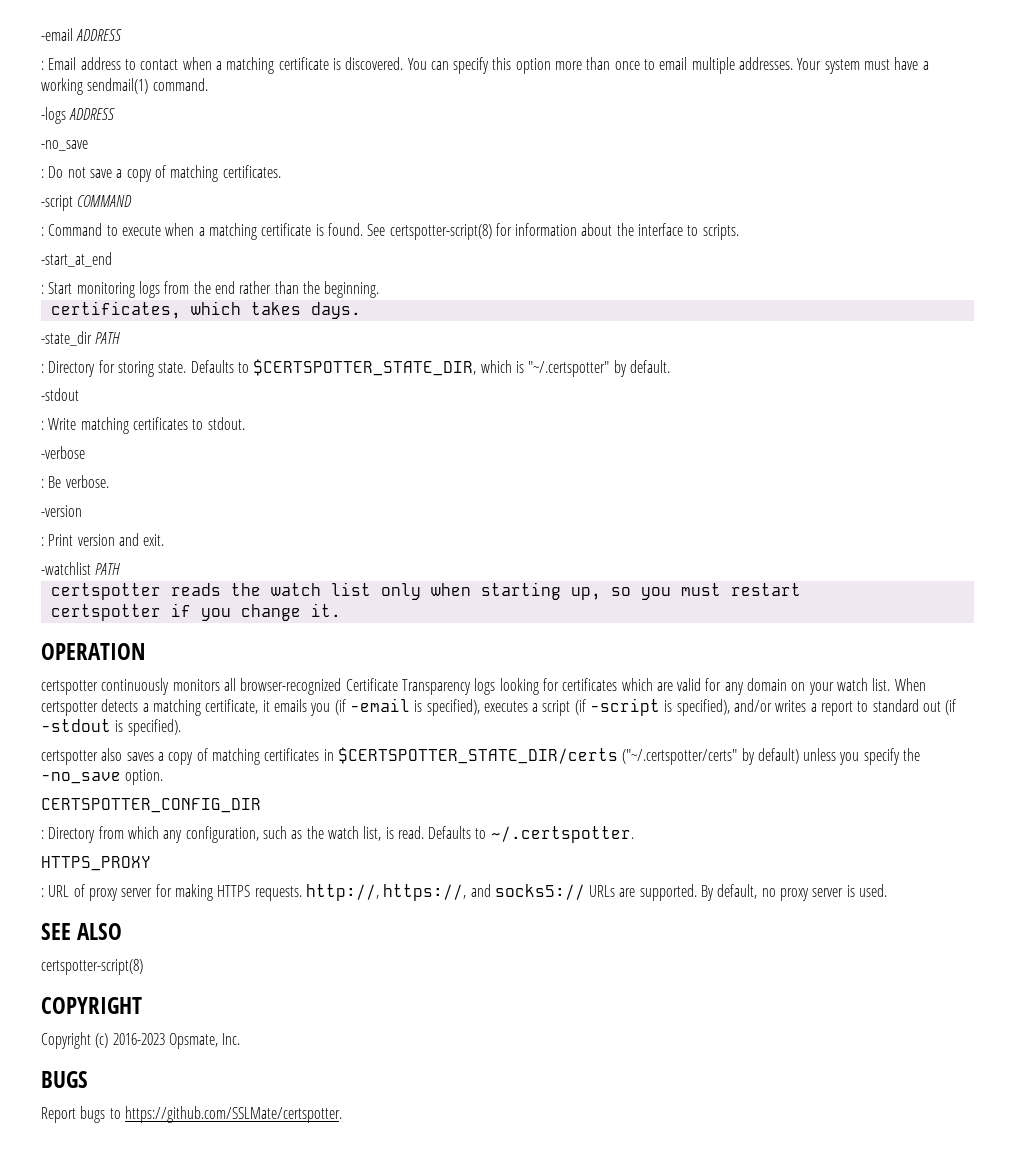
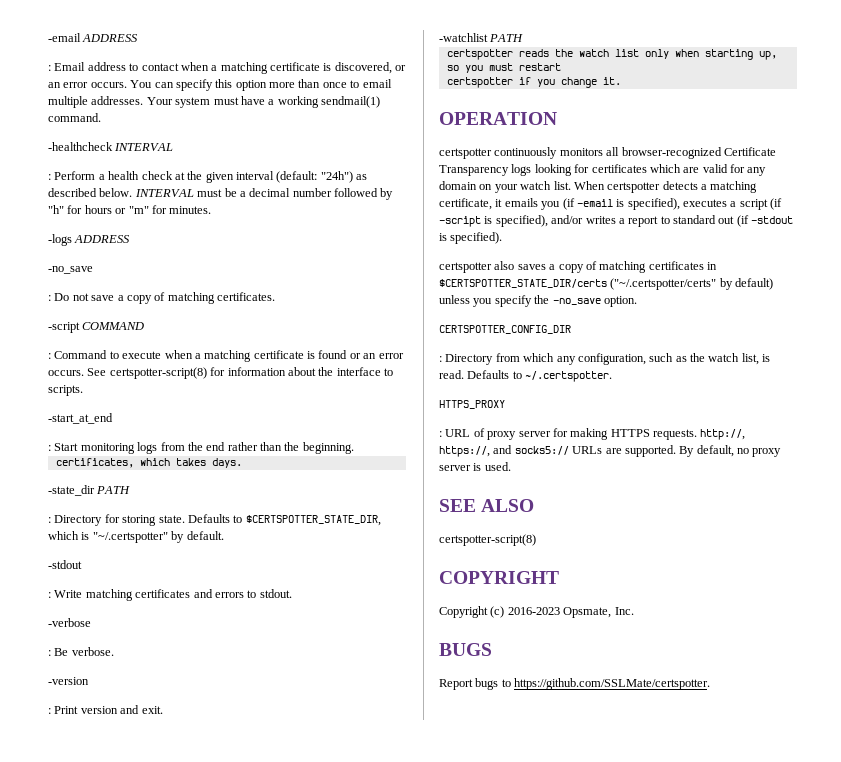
[345,57,404,70] discovered. -> [334,62,407,74] [48,82,127,88] discovered, or an error occurs.
(208, 84) none -> [48,142,174,151] [48,171,368,183] [48,188,394,200] [48,205,212,214] // -healthcheck INTERVAL // : Perform a health check at the given interval (default: "24h") as described below. INTERVAL must be a decimal number followed by "h" for hours or "m" for minutes.
[327,223,363,236] found. -> [318,350,404,359] [48,370,84,376] found or an error occurs.
(188, 423) none -> [193,589,244,598] and errors

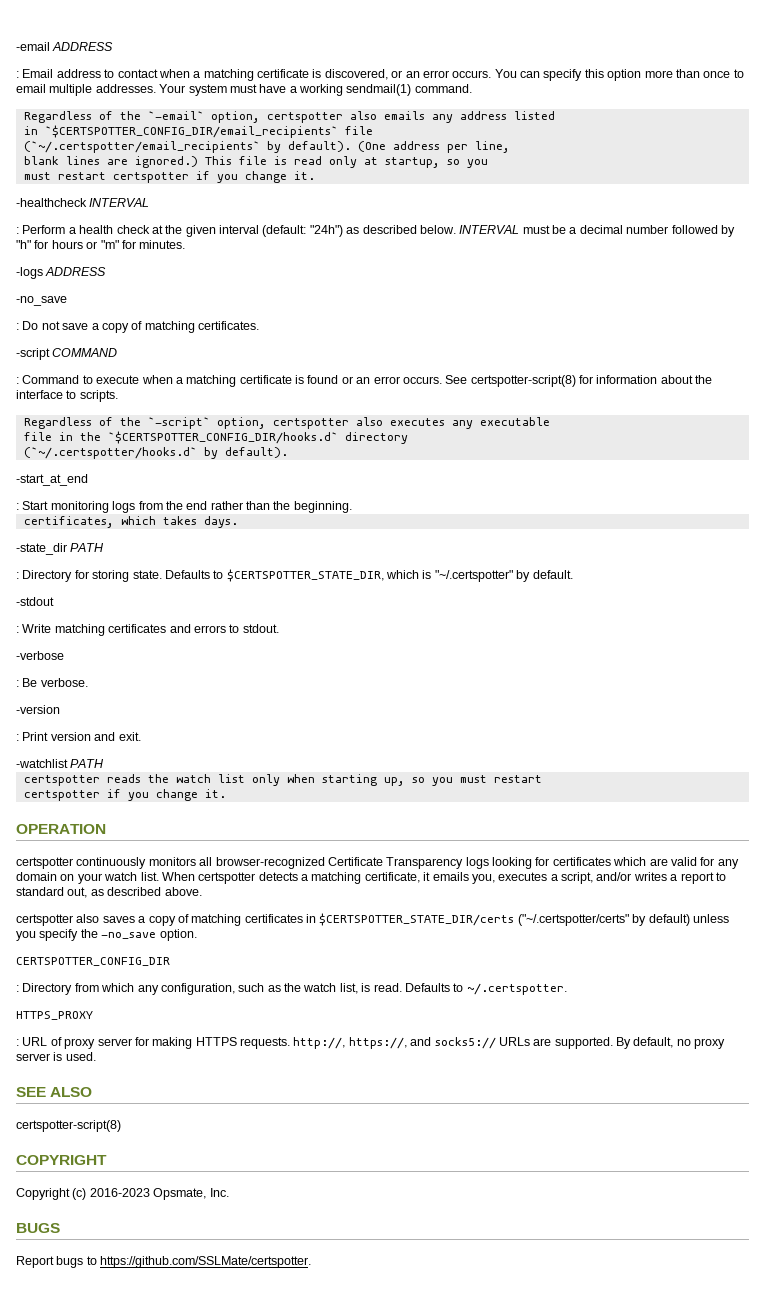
(101, 117) none -> [23,111,555,123] [23,125,373,138] [23,141,510,153] [23,156,488,168] [23,171,315,183] // Regardless of the `-email` option, certspotter also emails any address listed // in `$CERTSPOTTER_CONFIG_DIR/email_recipients` file // (`~/.certspotter/email_recipients` by default). (One address per line, // blank lines are ignored.) This file is read only at startup, so you // must restart certspotter if you change it.
(83, 390) none -> [23,417,550,429] [23,431,408,444] [23,447,288,459] // Regardless of the `-script` option, certspotter also executes any executable // file in the `$CERTSPOTTER_CONFIG_DIR/hooks.d` directory // (`~/.certspotter/hooks.d` by default).
[541,198,783,210] [439,215,548,227] you (if -email is specified), executes a script (if -script is specified), -> [471,872,593,884] you, executes a script,
[718,215,794,227] [439,232,503,244] out (if -stdout is specified). -> [67,887,202,898] out, as described above.

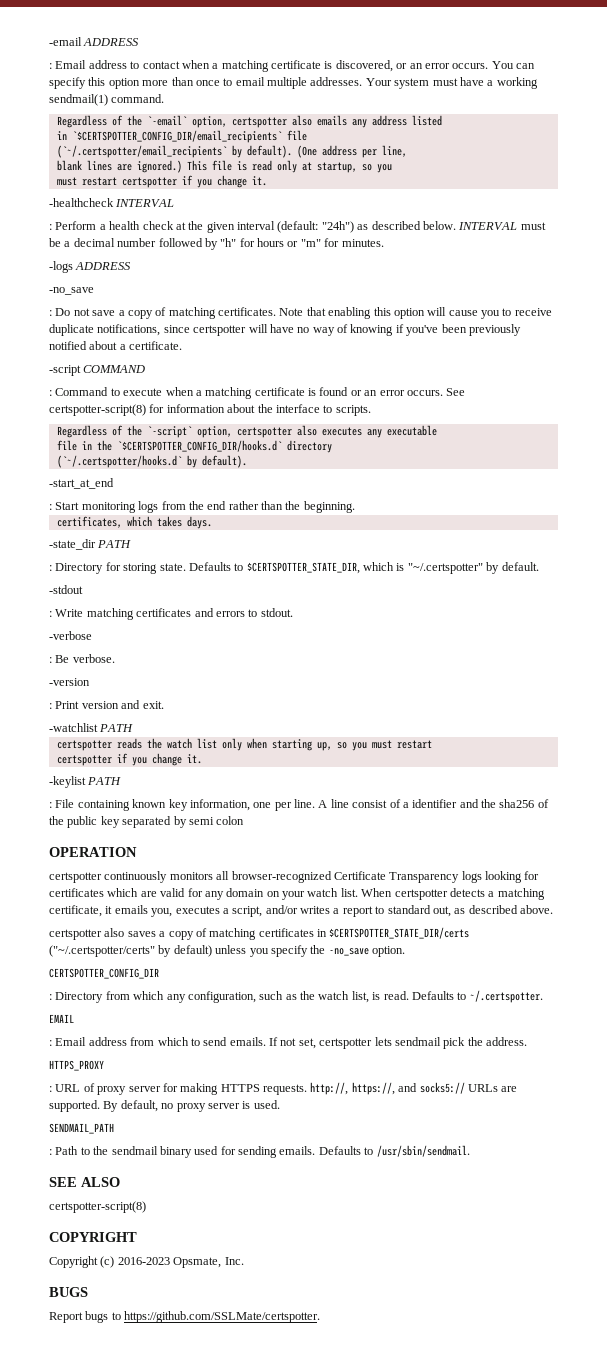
(259, 325) none -> [279,307,552,319] [49,324,521,336] [49,341,183,350] Note that enabling this option will cause you to receive duplicate notifications, since certspotter will have no way of knowing if you've been previously notified about a certificate.
(226, 793) none -> [49,776,122,788] [49,799,549,811] [49,816,245,828] // -keylist PATH // : File containing known key information, one per line. A line consist of a identifier and the sha256 of the public key separated by semi colon
(567, 989) none -> [49,1014,74,1023] [49,1037,527,1049] // EMAIL // : Email address from which to send emails. If not set, certspotter lets sendmail pick the address.
(96, 1056) none -> [49,1123,114,1134] [49,1145,470,1158] // SENDMAIL_PATH // : Path to the sendmail binary used for sending emails. Defaults to /usr/sbin/sendmail.

